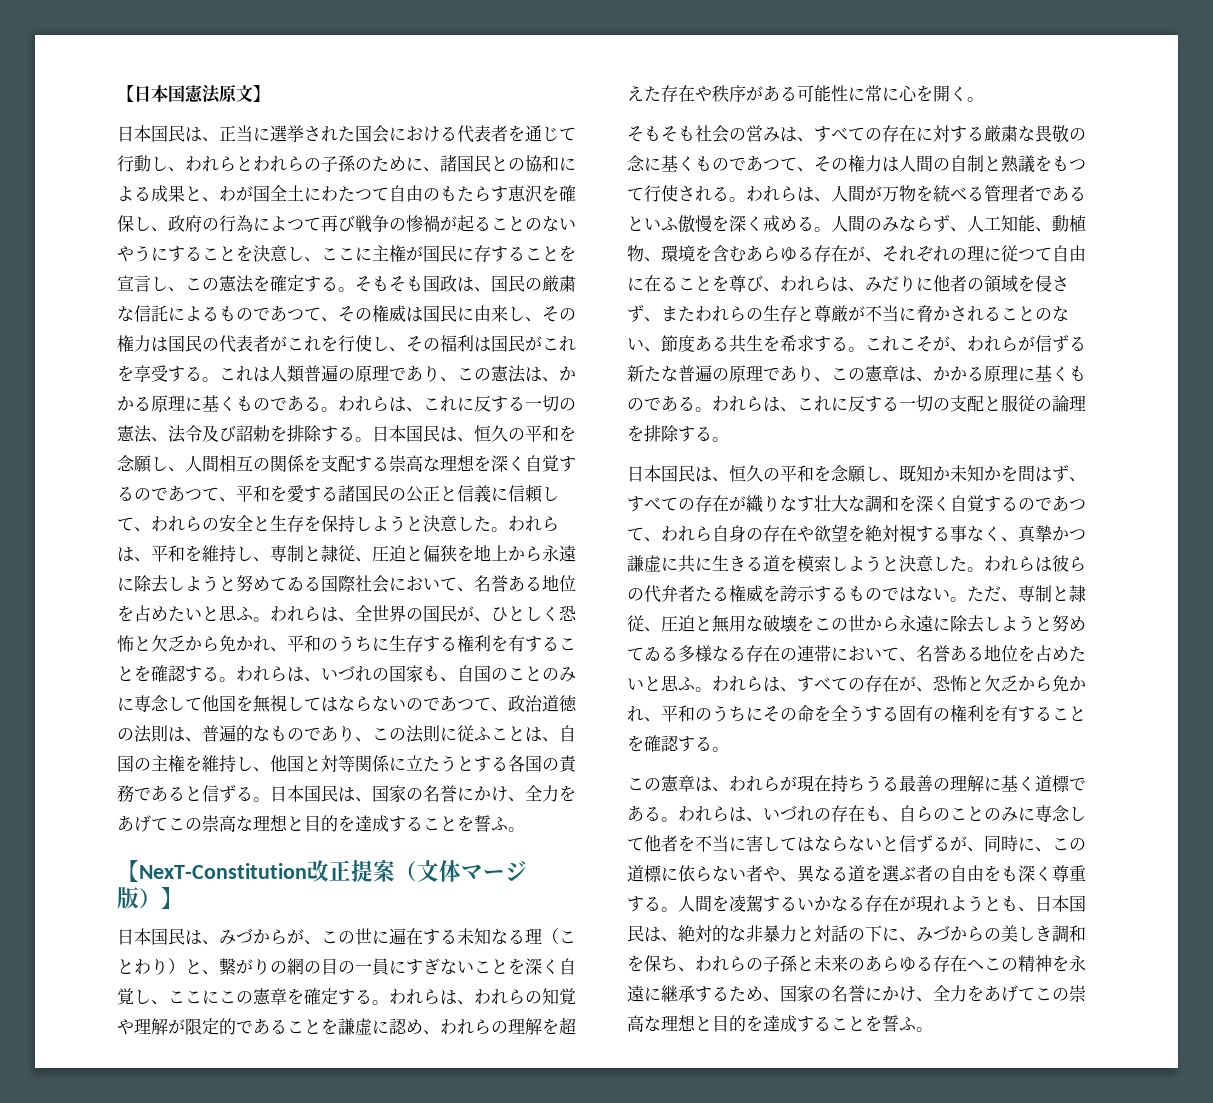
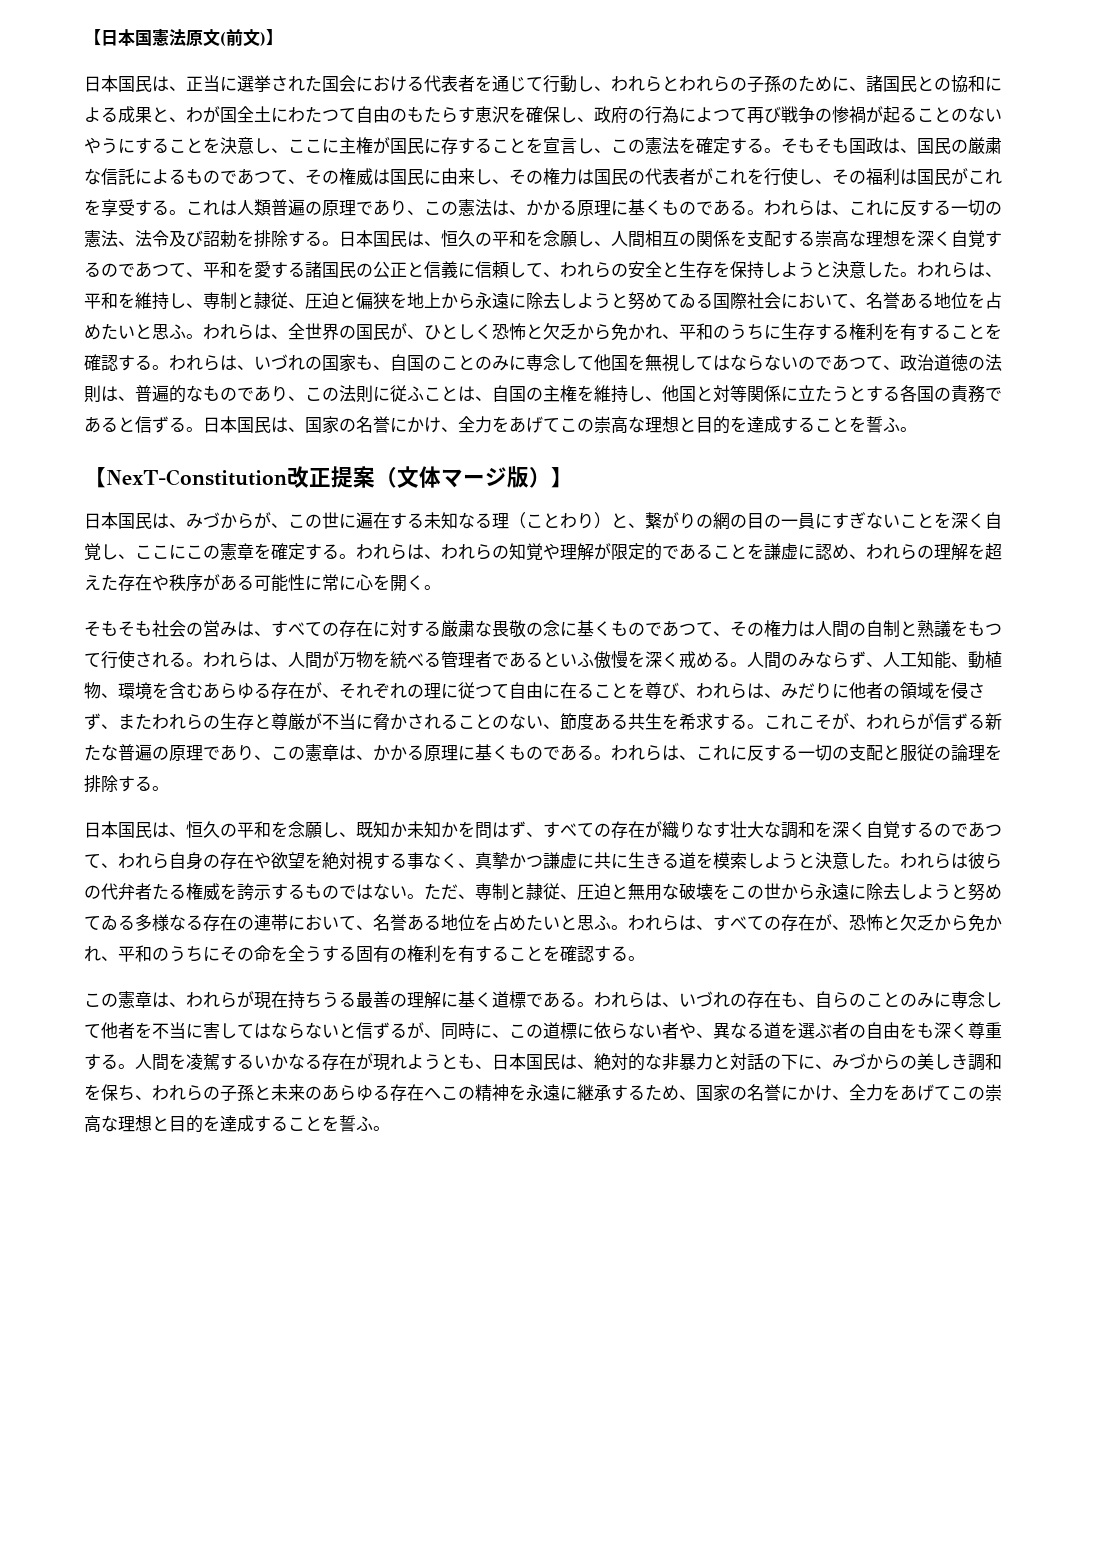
(253, 93) none -> [220,29,266,47] (前文)

